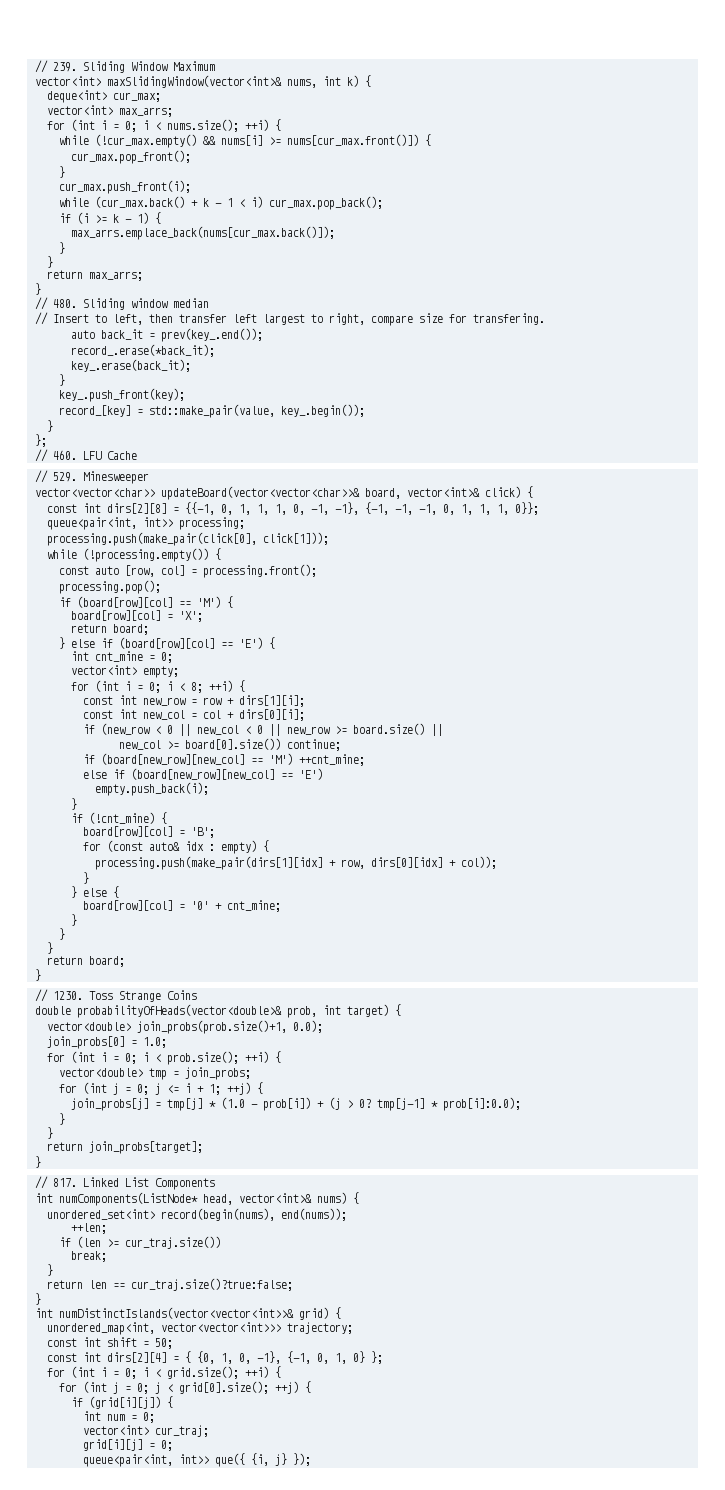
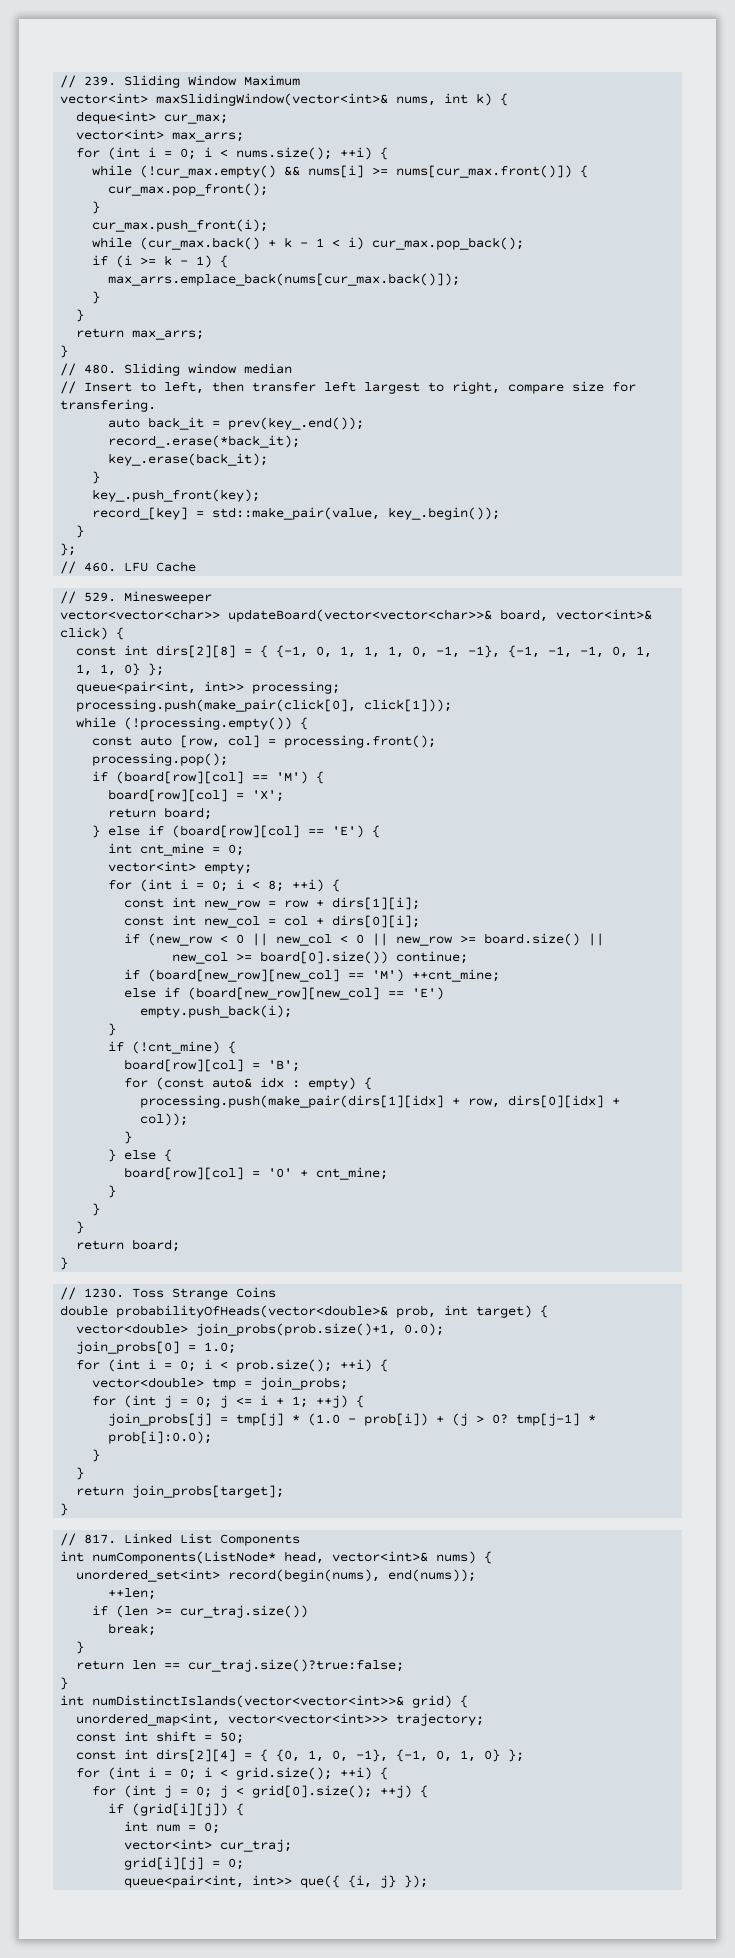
[184,502,215,515] {{-1, -> [259,645,308,658] { {-1,
[514,502,539,515] 0}}; -> [123,663,164,676] 0} };

